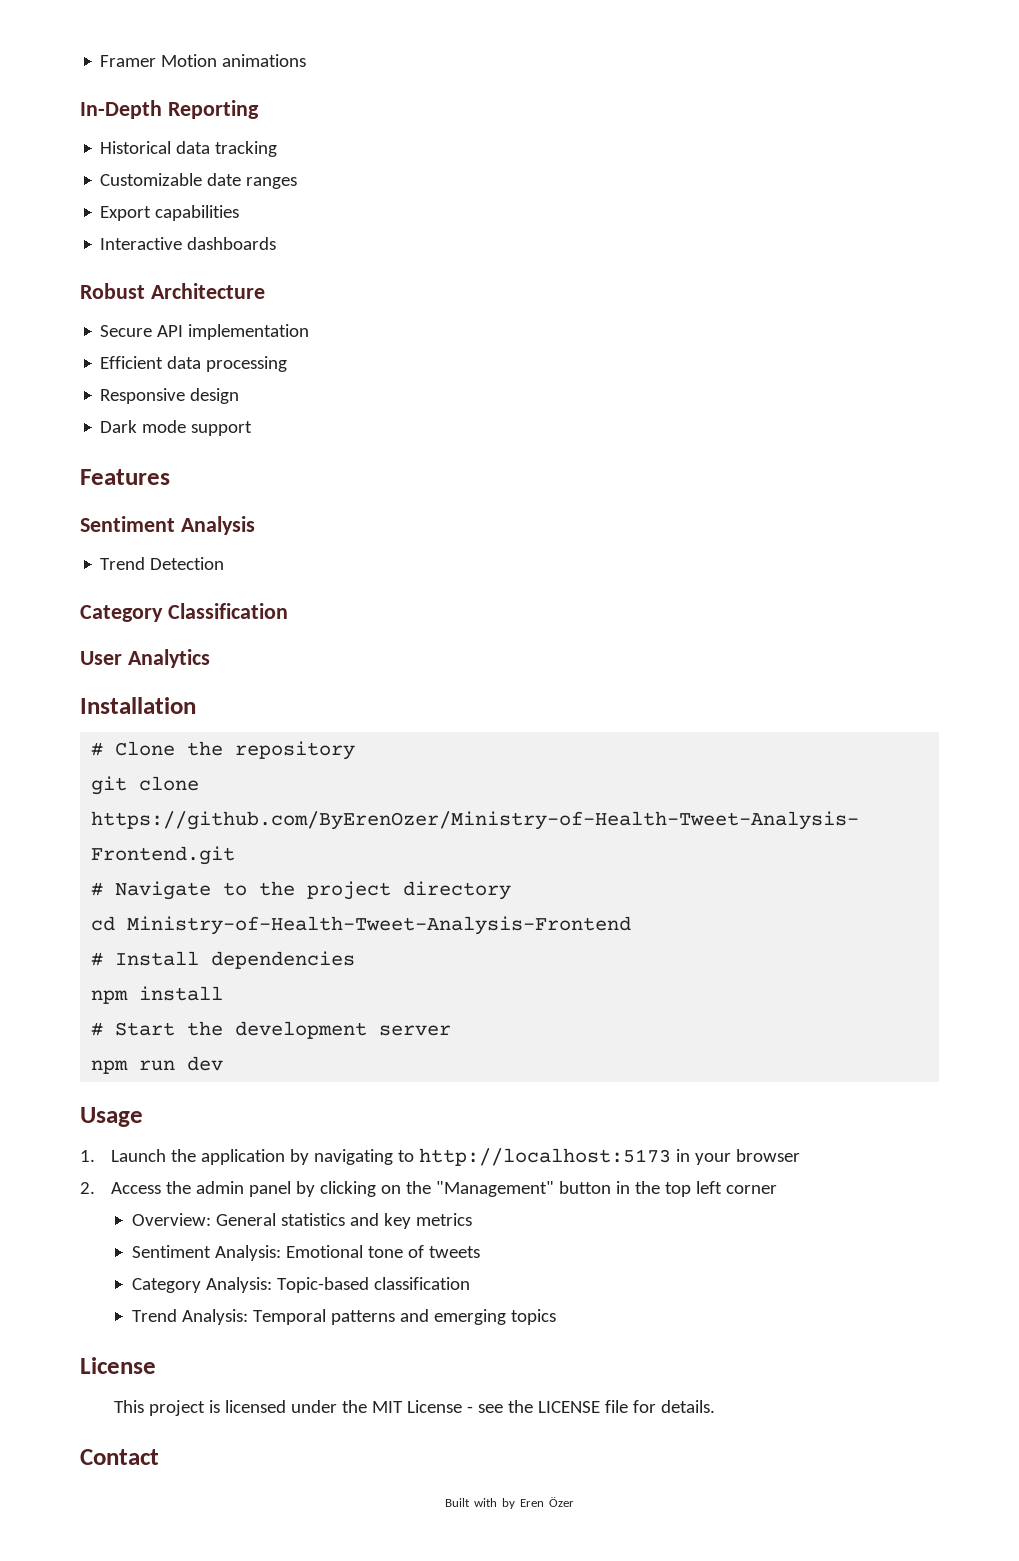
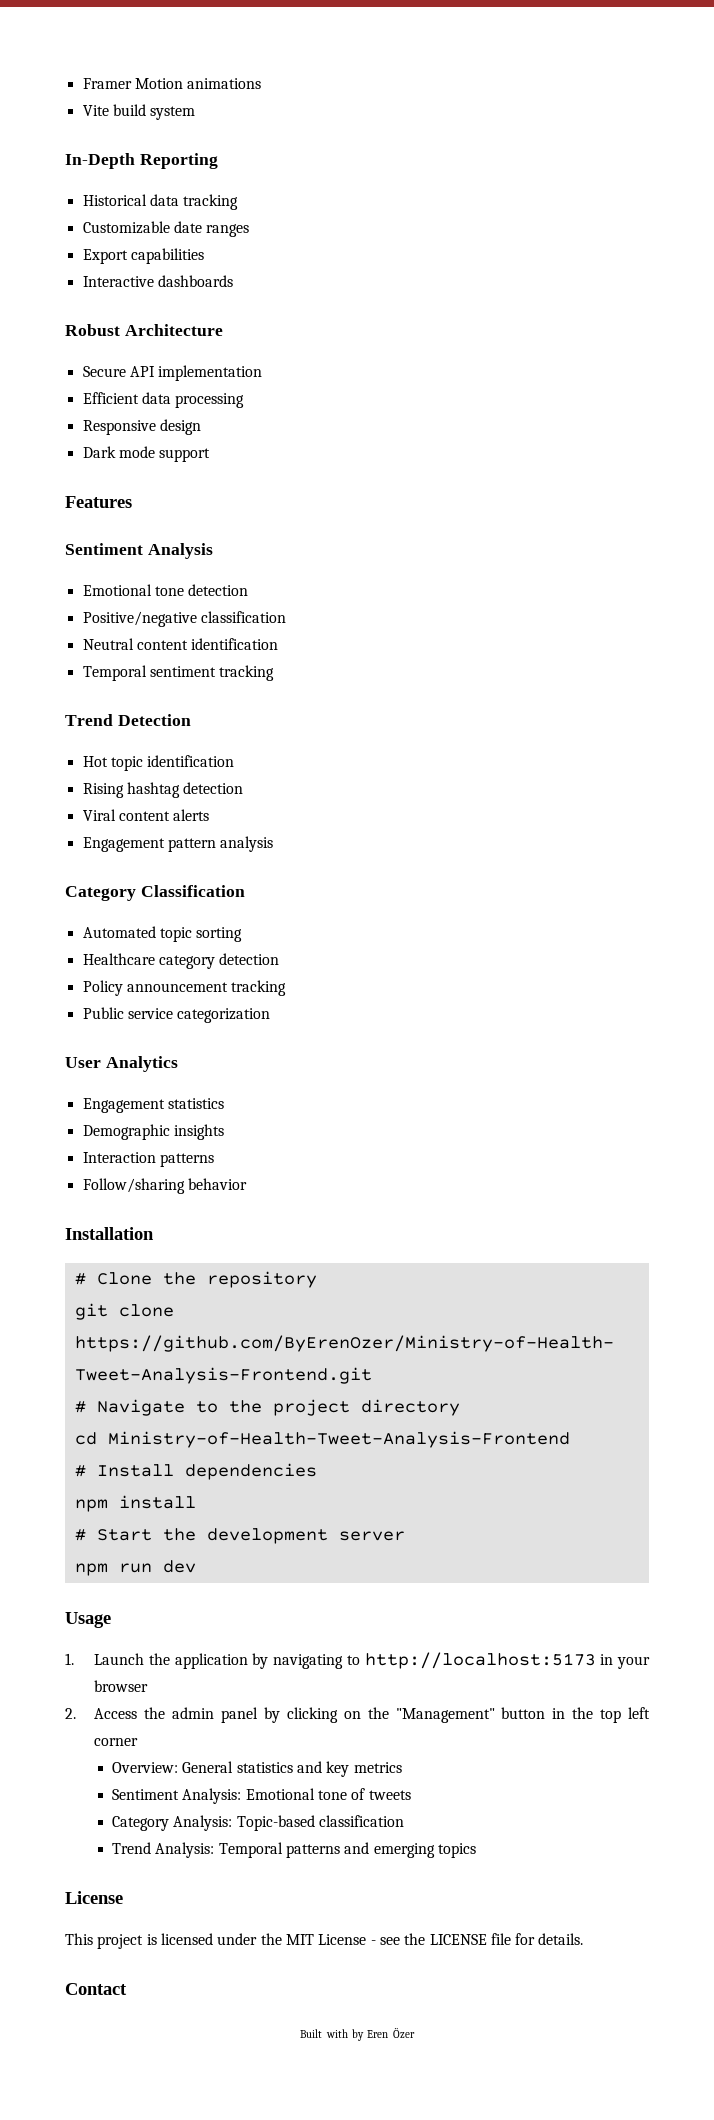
(307, 60) none -> [82,104,196,120] // Vite build system
[100,557,225,570] [80,603,288,622] [80,649,210,668] Trend Detection // Category Classification // User Analytics -> [82,584,249,596] [82,611,286,627] [82,638,279,650] [82,665,275,681] [65,714,191,726] [82,755,235,771] [82,782,244,798] [82,809,210,821] [82,836,274,852] [65,885,245,901] [82,926,243,942] [82,953,280,969] [82,980,287,996] [82,1007,271,1023] [65,1056,178,1072] [82,1098,224,1113] [82,1124,224,1140] [82,1152,214,1167] [82,1178,247,1194] Emotional tone detection // Positive/negative classification // Neutral content identification // Temporal sentiment tracking // Trend Detection // Hot topic identification // Rising hashtag detection // Viral content alerts // Engagement pattern analysis // Category Classification // Automated topic sorting // Healthcare category detection // Policy announcement tracking // Public service categorization // User Analytics // Engagement statistics // Demographic insights // Interaction patterns // Follow/sharing behavior

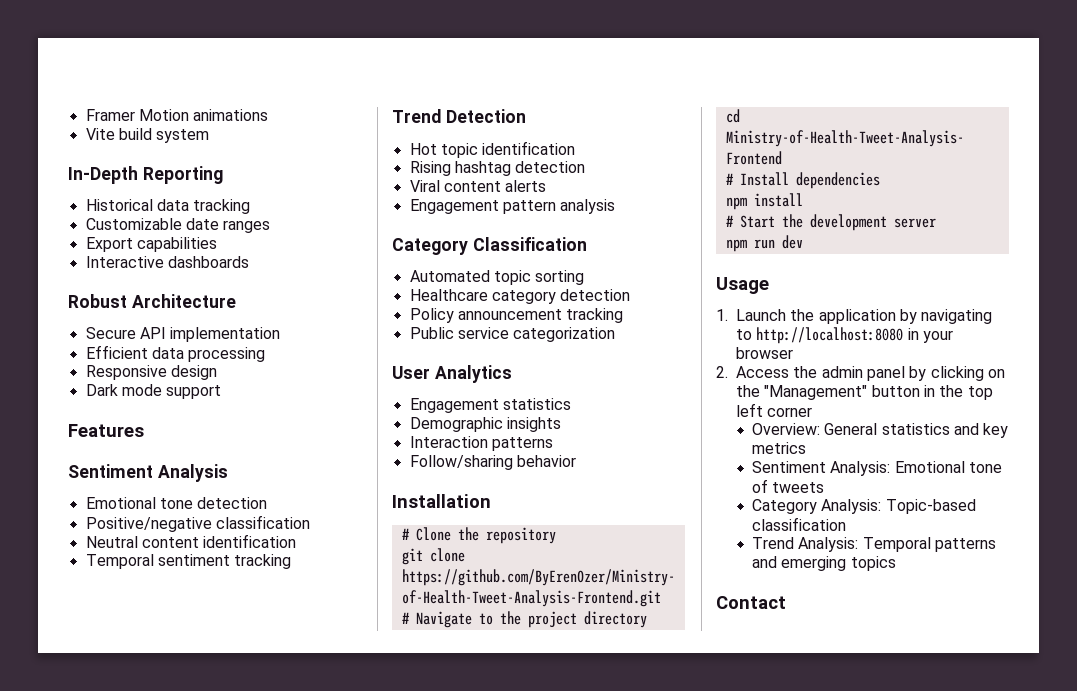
[364,1652,596,1669] http://localhost:5173 -> [756,327,904,344] http://localhost:8080
[65,1891,123,1904] [65,1933,584,1949] [65,1983,127,1995] [300,2027,415,2041] License // This project is licensed under the MIT License - see the LICENSE file for details. // Contact // Built with by Eren Özer -> [716,596,786,609] Contact

